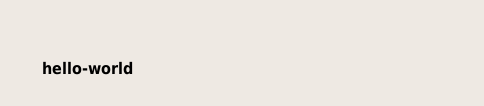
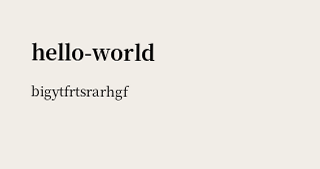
(133, 68) none -> [30,85,130,101] // bigytfrtsrarhgf

